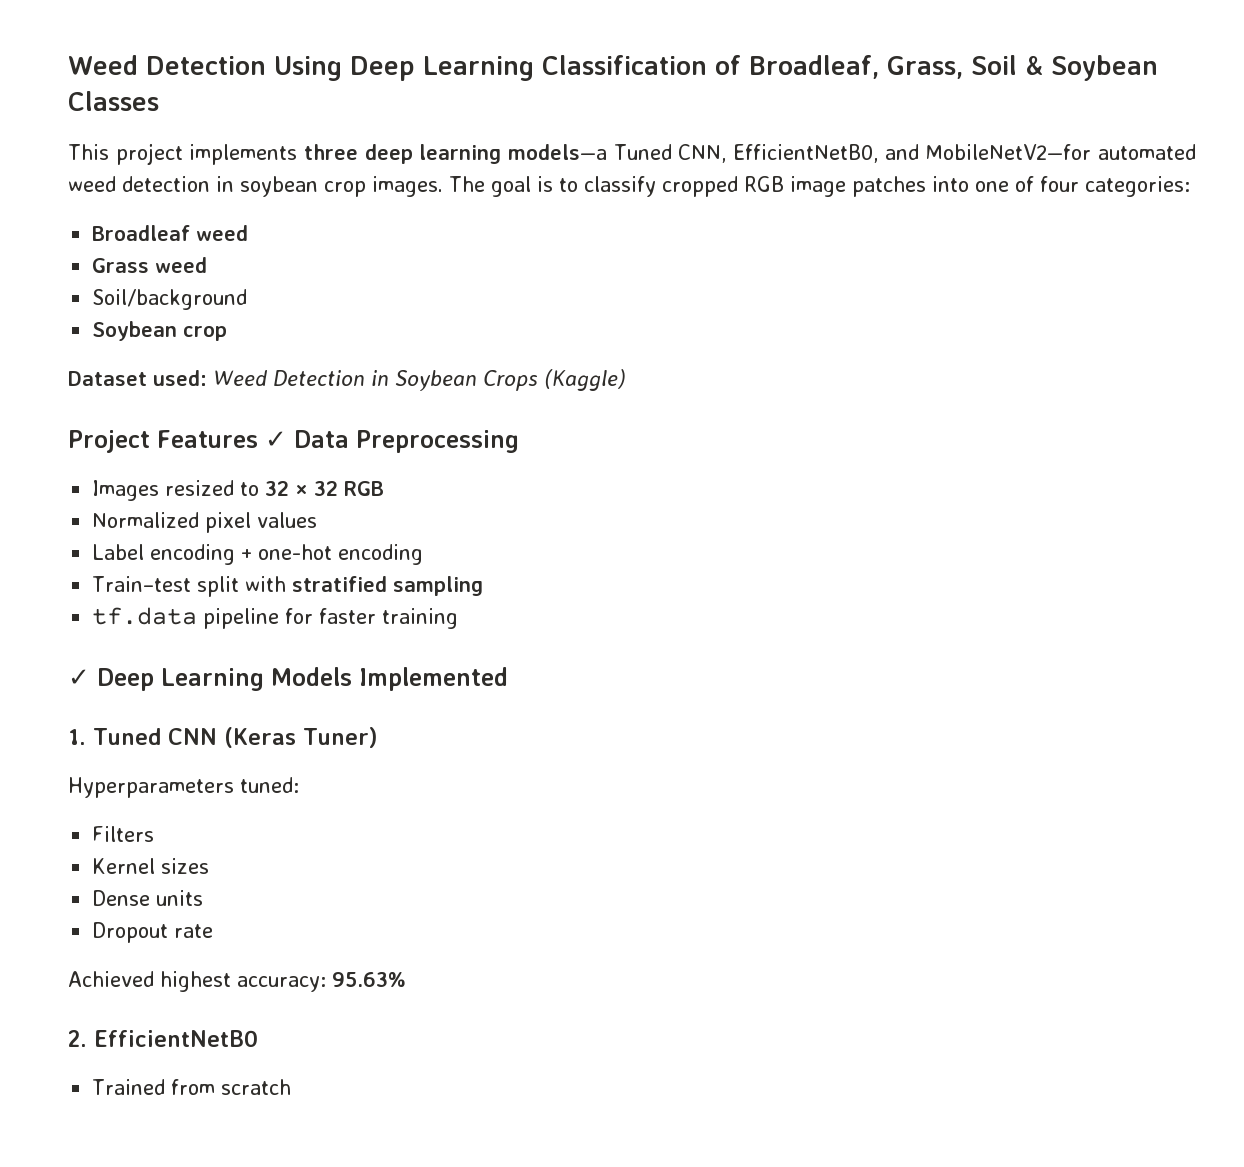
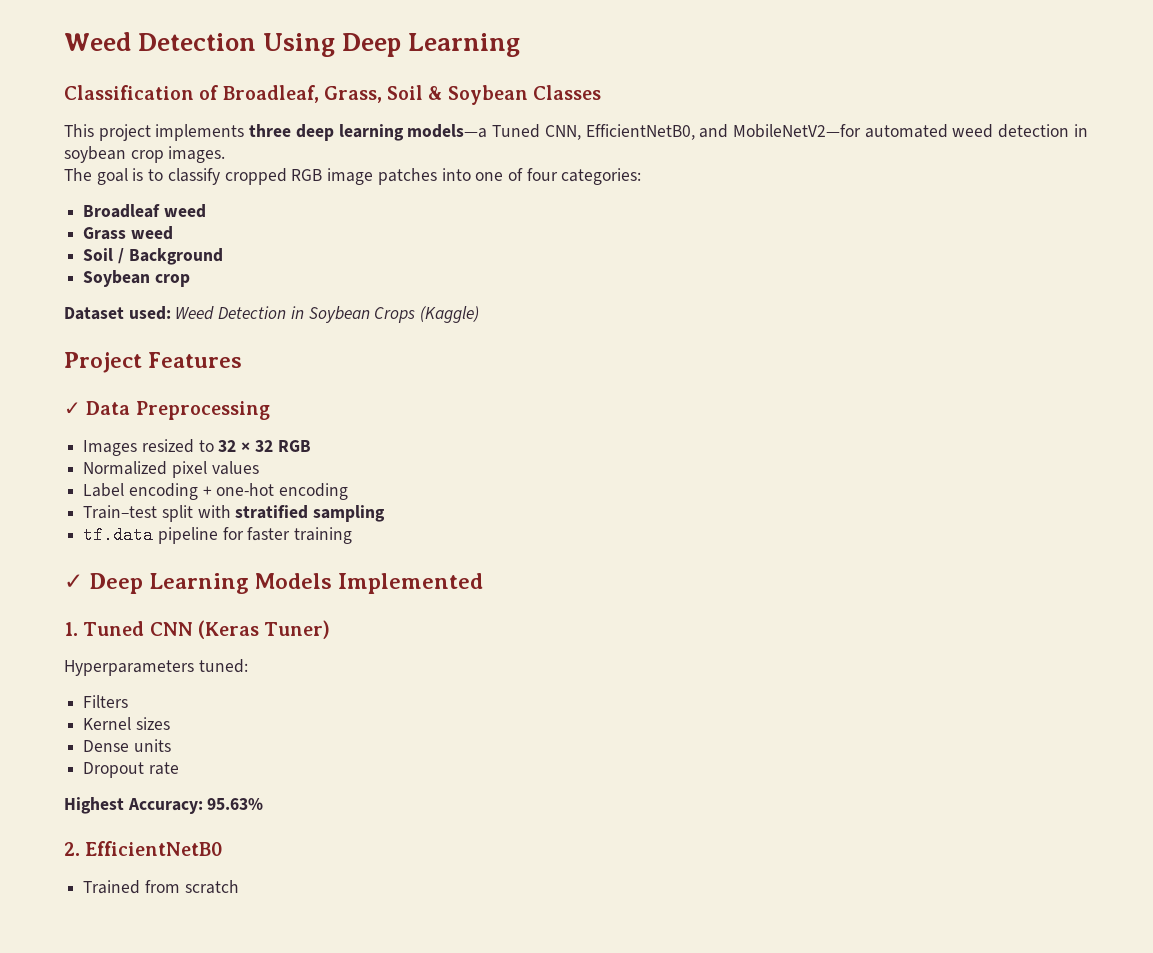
(534, 68) none -> (521, 45) //
(443, 186) none -> (226, 154) //
[92,289,248,310] Soil/background -> [83,248,223,265] Soil / Background
(258, 439) none -> (243, 360) //
[68,971,326,992] Achieved highest accuracy: -> [64,797,203,814] Highest Accuracy:

